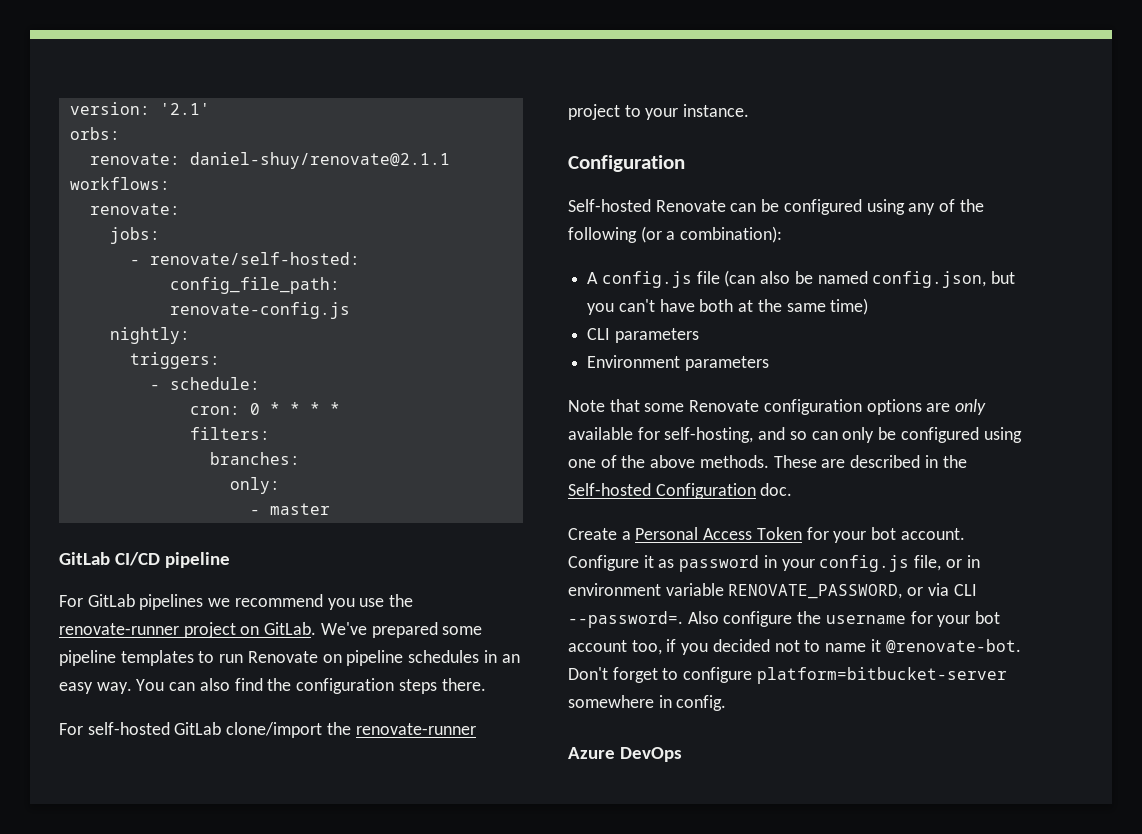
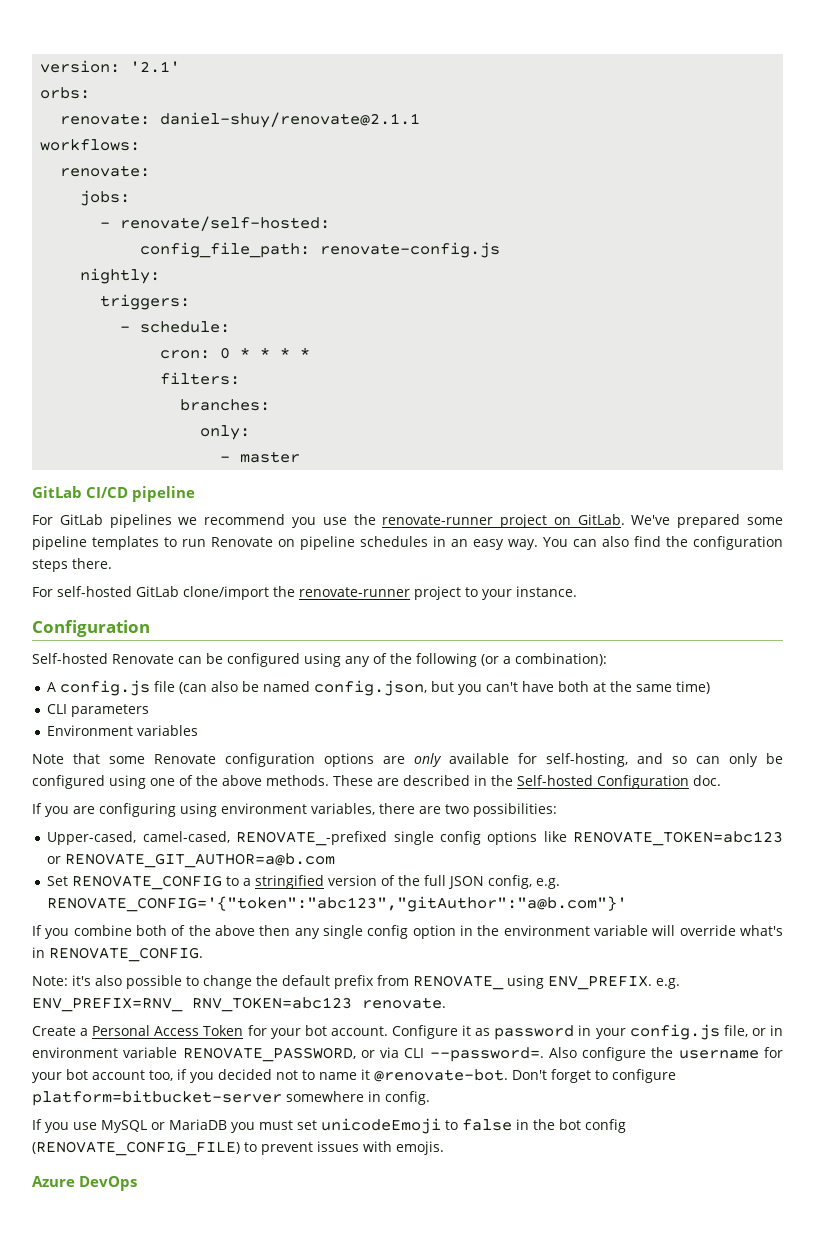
[684,356,769,371] parameters -> [137,725,199,736] variables
(793, 489) none -> [32,803,557,817] [47,831,783,846] [47,853,336,868] [47,875,561,890] [47,896,628,912] [32,925,783,939] [32,947,203,962] [32,975,680,990] [32,997,446,1012] // If you are configuring using environment variables, there are two possibilities: // Upper-cased, camel-cased, RENOVATE_-prefixed single config options like RENOVATE_TOKEN=abc123 or RENOVATE_GIT_AUTHOR=a@b.com // Set RENOVATE_CONFIG to a stringified version of the full JSON config, e.g. RENOVATE_CONFIG='{"token":"abc123","gitAuthor":"a@b.com"}' // If you combine both of the above then any single config option in the environment variable will override what's in RENOVATE_CONFIG. // Note: it's also possible to change the default prefix from RENOVATE_ using ENV_PREFIX. e.g. ENV_PREFIX=RNV_ RNV_TOKEN=abc123 renovate.
(727, 703) none -> [32,1118,626,1134] [32,1141,444,1156] // If you use MySQL or MariaDB you must set unicodeEmoji to false in the bot config (RENOVATE_CONFIG_FILE) to prevent issues with emojis.

